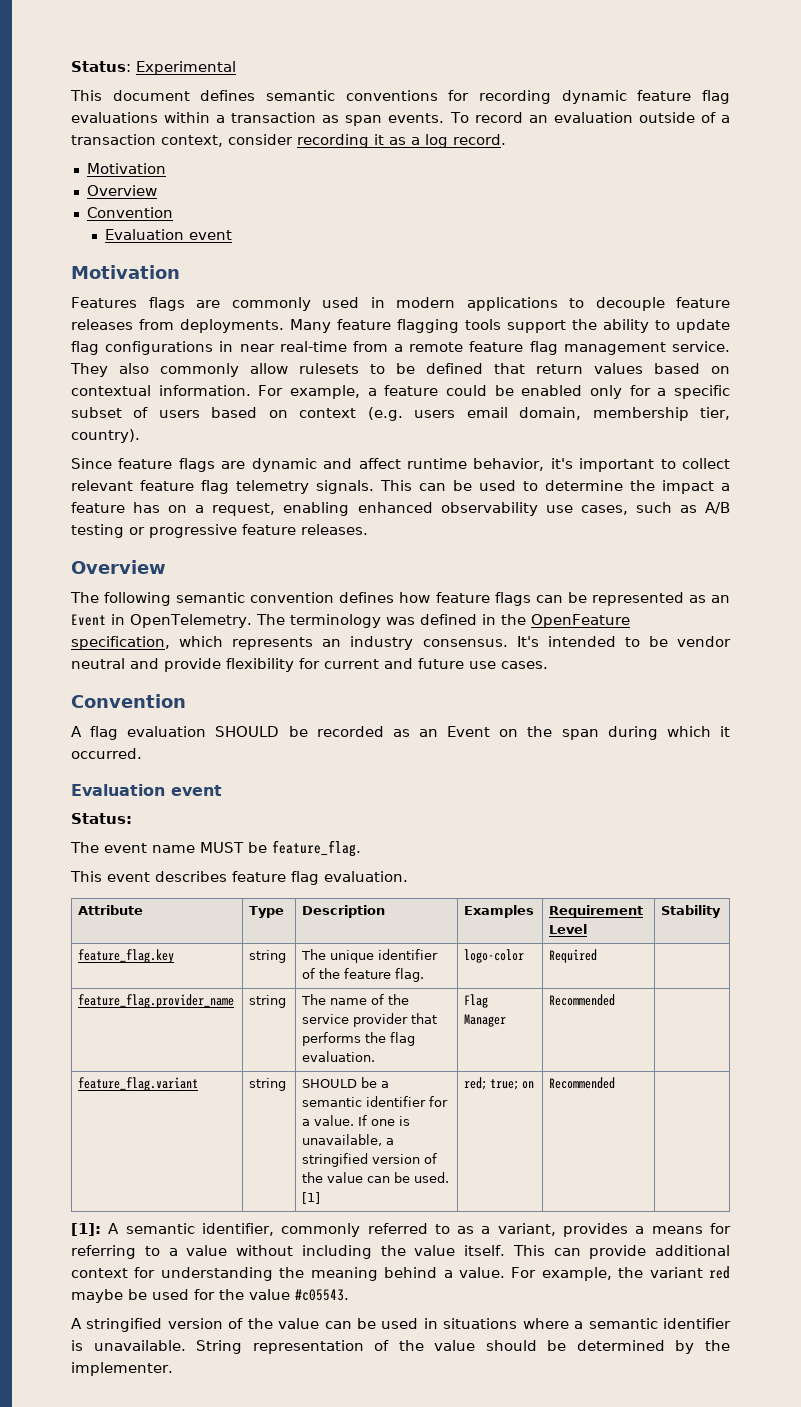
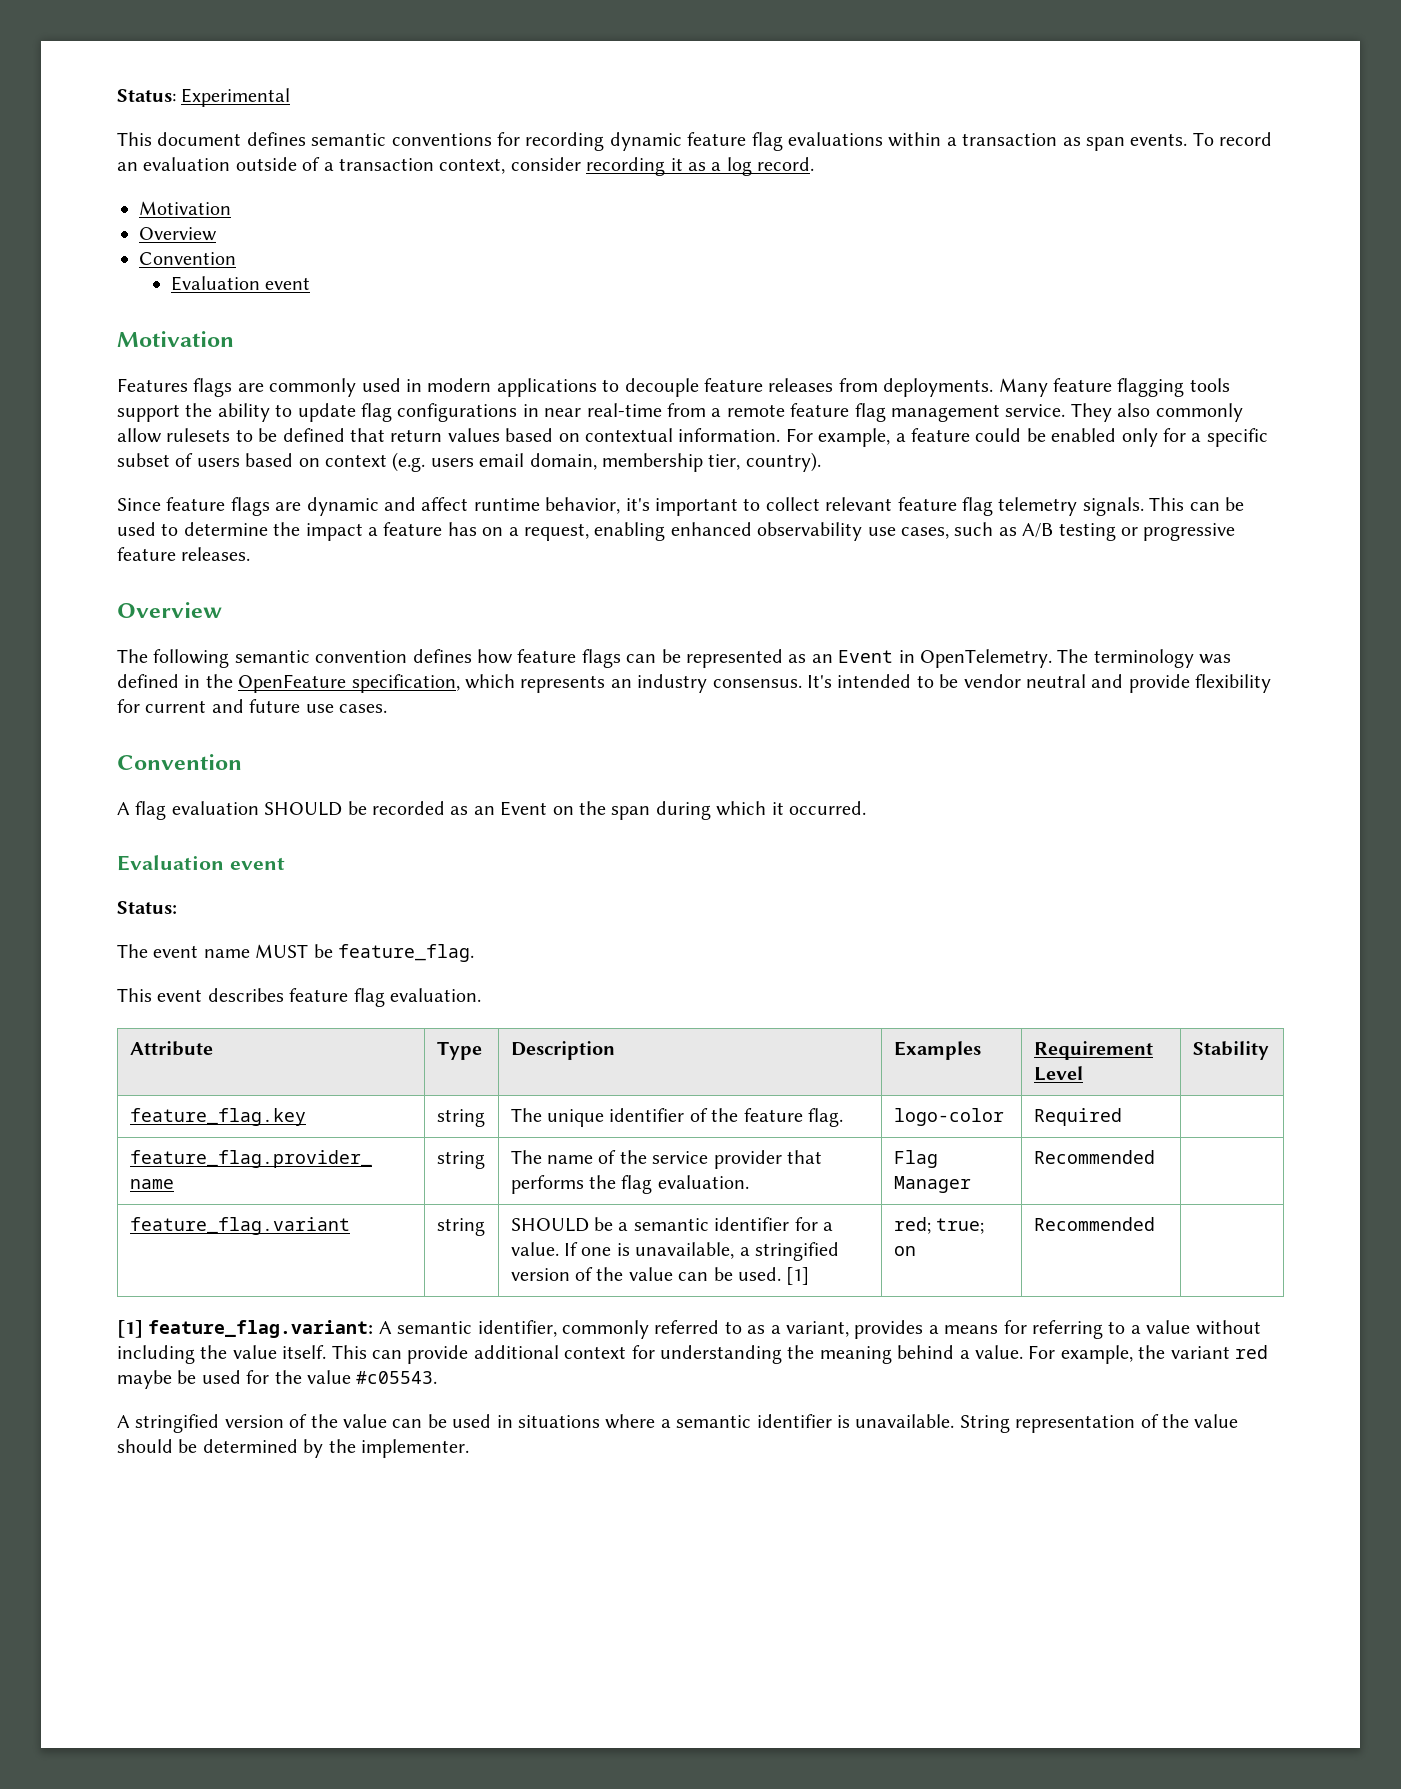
[71,1223,101,1236] [1]: -> [117,1320,374,1338] [1] feature_flag.variant:

